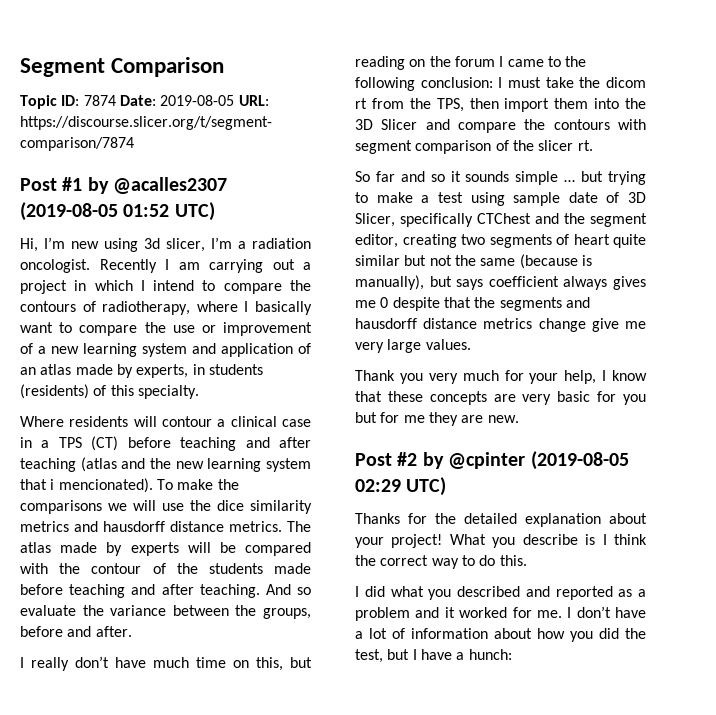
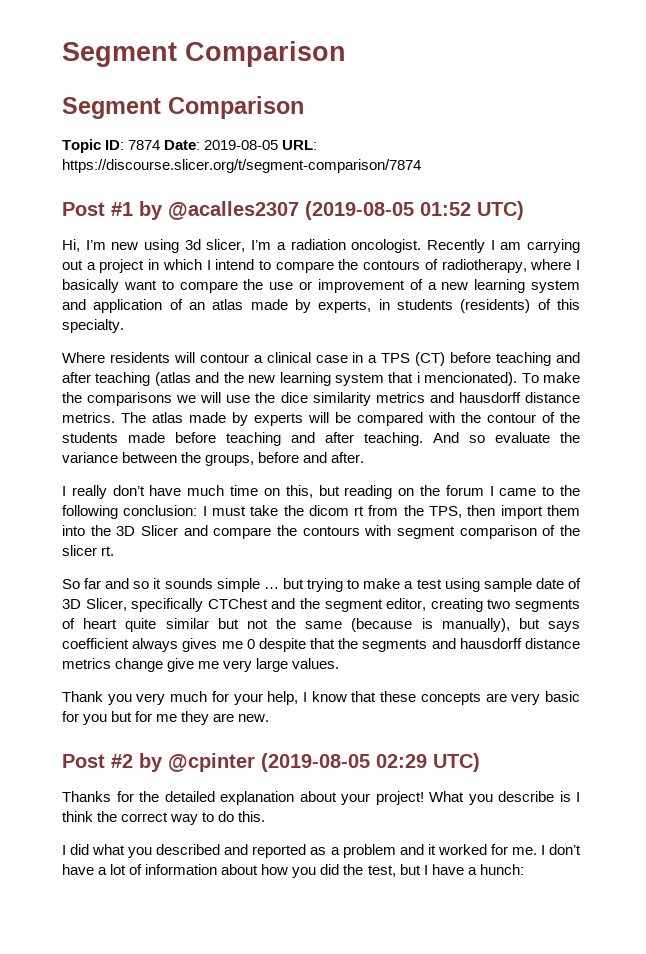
[20,57,225,77] Segment Comparison -> [62,41,346,67] [62,96,304,119] Segment Comparison // Segment Comparison

